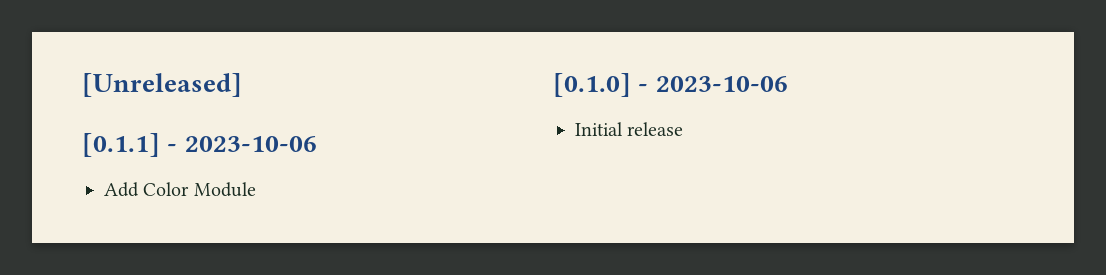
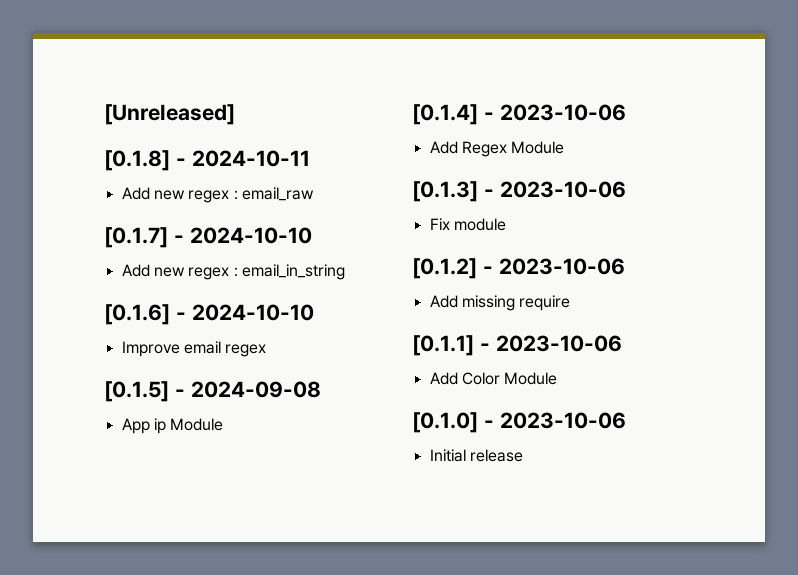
(242, 85) none -> [104,150,310,171] [121,187,314,203] [104,227,312,248] [121,264,345,280] [104,304,314,325] [121,341,267,357] [104,381,321,402] [121,418,224,434] [412,104,626,125] [429,141,565,157] [412,181,626,202] [429,218,506,231] [412,258,625,279] [429,295,571,311] // [0.1.8] - 2024-10-11 // Add new regex : email_raw // [0.1.7] - 2024-10-10 // Add new regex : email_in_string // [0.1.6] - 2024-10-10 // Improve email regex // [0.1.5] - 2024-09-08 // App ip Module // [0.1.4] - 2023-10-06 // Add Regex Module // [0.1.3] - 2023-10-06 // Fix module // [0.1.2] - 2023-10-06 // Add missing require

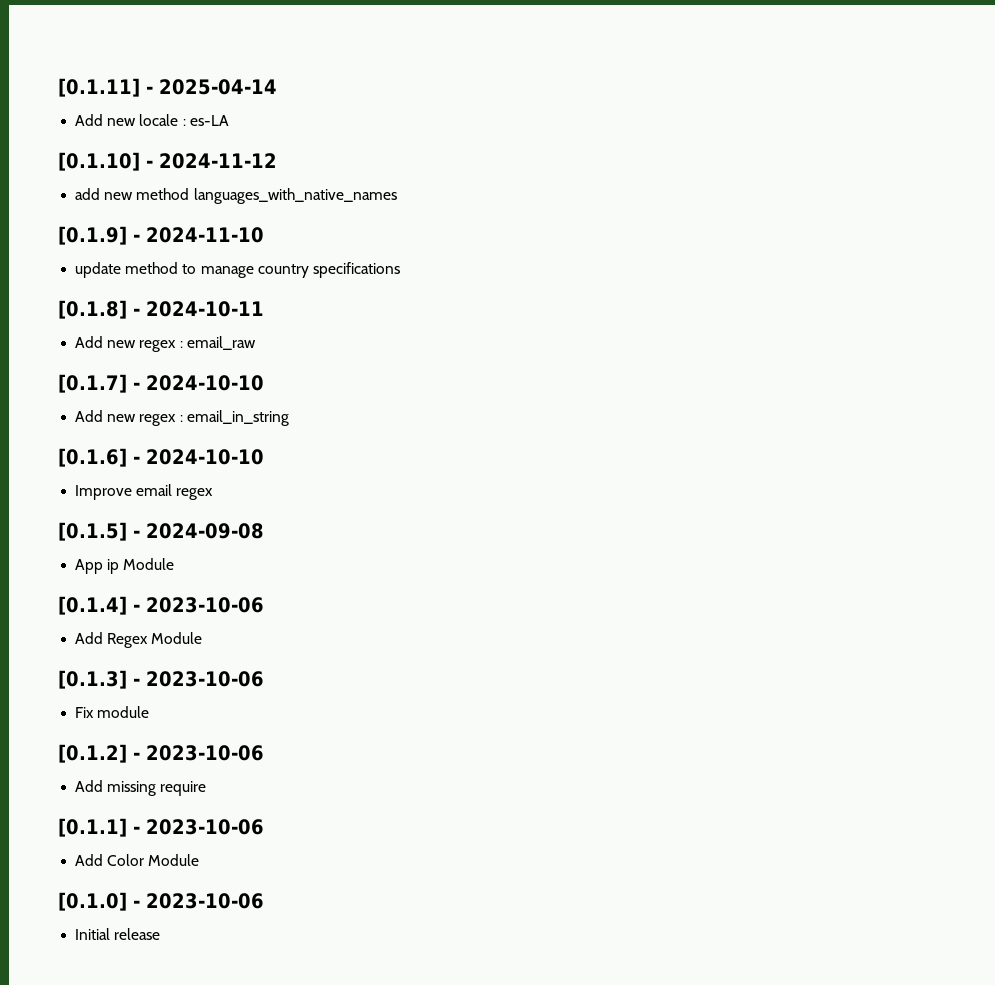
[104,104,235,125] [Unreleased] -> [58,78,277,97] [75,114,229,126] [58,152,277,171] [75,188,397,204] [58,226,264,245] [75,262,400,278] [0.1.11] - 2025-04-14 // Add new locale : es-LA // [0.1.10] - 2024-11-12 // add new method languages_with_native_names // [0.1.9] - 2024-11-10 // update method to manage country specifications

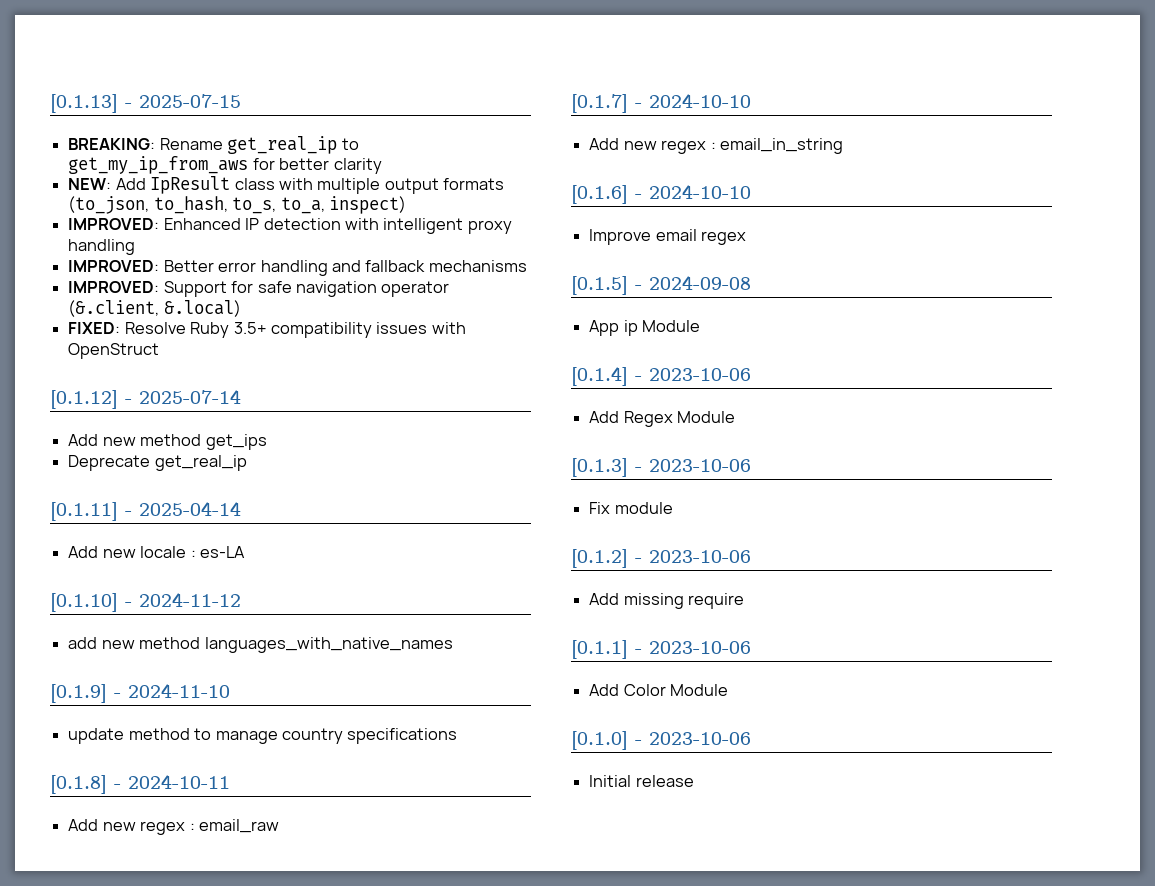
(58, 87) none -> [50,94,241,113] [68,136,359,154] [68,156,382,174] [68,176,505,194] [68,196,406,214] [68,218,512,234] [68,239,136,255] [68,260,527,276] [68,281,450,297] [68,300,241,317] [68,322,466,338] [68,343,160,359] [50,389,241,409] [68,434,267,450] [68,455,247,471] [0.1.13] - 2025-07-15 // BREAKING: Rename get_real_ip to get_my_ip_from_aws for better clarity // NEW: Add IpResult class with multiple output formats (to_json, to_hash, to_s, to_a, inspect) // IMPROVED: Enhanced IP detection with intelligent proxy handling // IMPROVED: Better error handling and fallback mechanisms // IMPROVED: Support for safe navigation operator (&.client, &.local) // FIXED: Resolve Ruby 3.5+ compatibility issues with OpenStruct // [0.1.12] - 2025-07-14 // Add new method get_ips // Deprecate get_real_ip //

